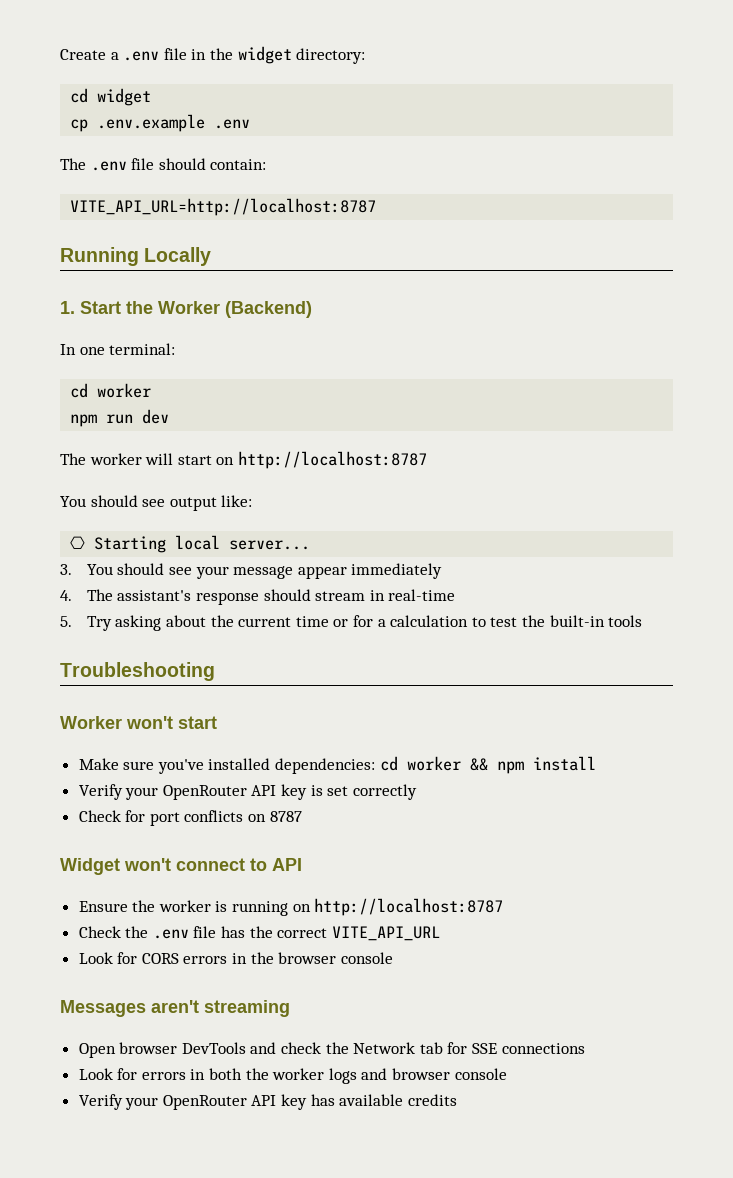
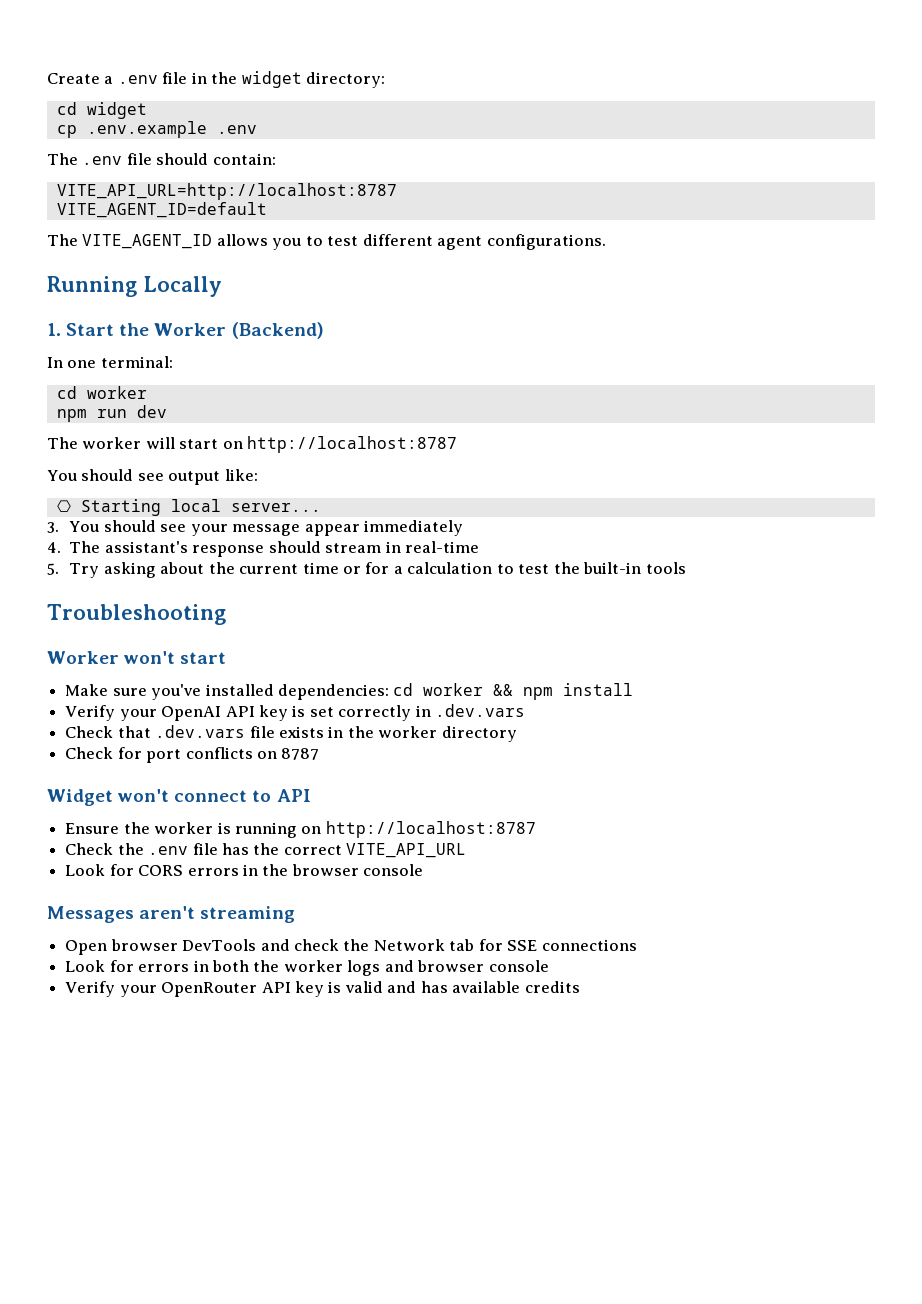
(377, 207) none -> [56,202,267,218] [47,234,606,250] // VITE_AGENT_ID=default // The VITE_AGENT_ID allows you to test different agent configurations.
[162,785,247,800] OpenRouter -> [161,706,222,721] OpenAI
(417, 792) none -> [415,704,526,717] [65,725,517,742] in .dev.vars // Check that .dev.vars file exists in the worker directory
(308, 1102) none -> [328,981,417,993] is valid and

